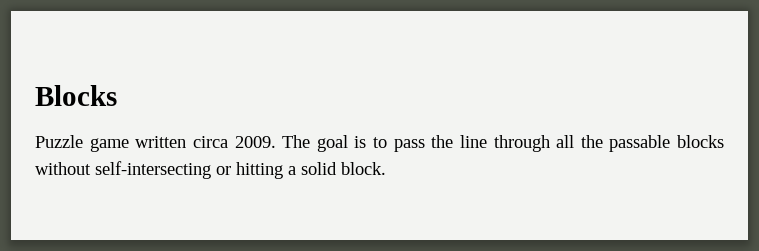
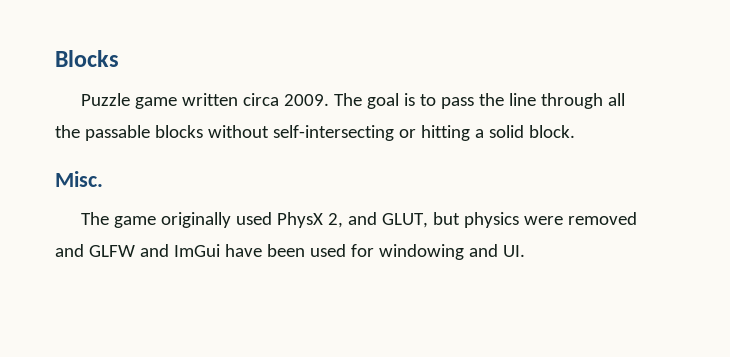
(386, 168) none -> [55,171,103,187] [80,212,637,228] [55,244,525,260] // Misc. // The game originally used PhysX 2, and GLUT, but physics were removed and GLFW and ImGui have been used for windowing and UI.

